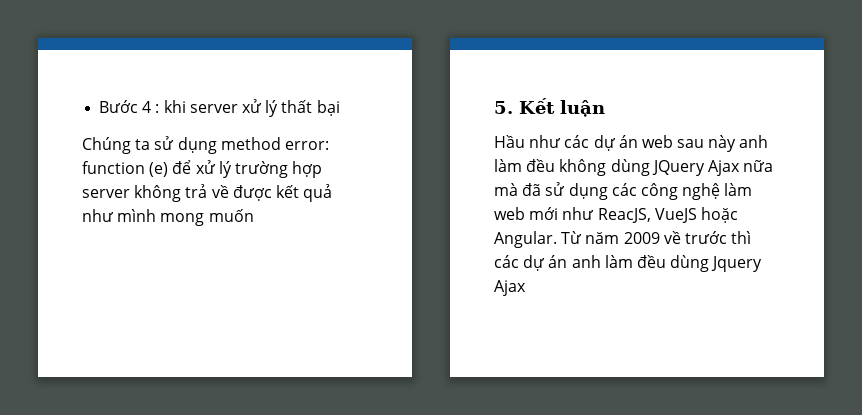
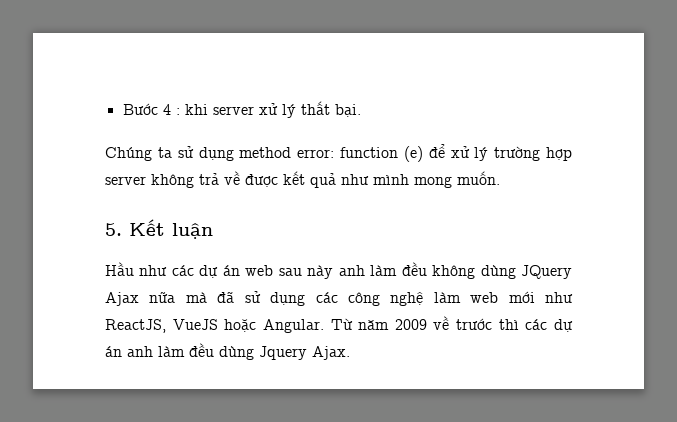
[316,100,340,116] bại -> [334,104,361,117] bại.
[208,209,254,222] muốn -> [457,171,500,185] muốn.
[597,208,651,223] ReacJS, -> [105,319,166,333] ReactJS,
[494,280,526,296] Ajax -> [312,346,350,360] Ajax.

